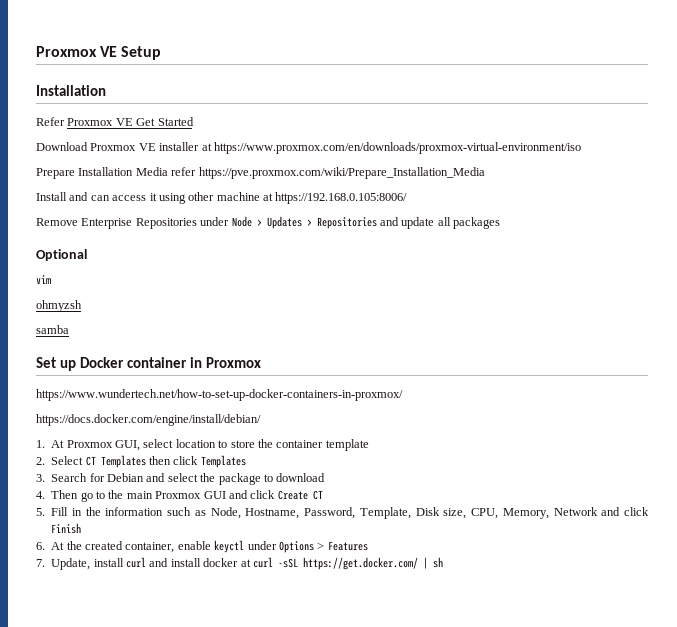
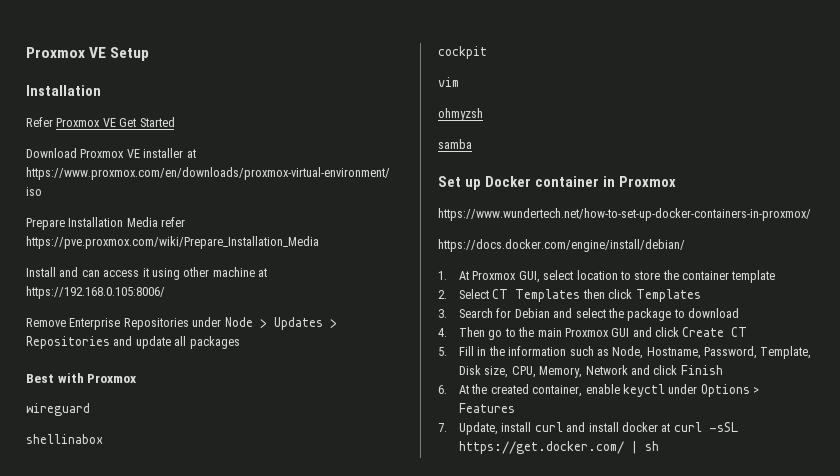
[36,249,87,261] Optional -> [26,373,137,383] [26,403,90,416] [26,434,103,444] [438,46,487,59] Best with Proxmox // wireguard // shellinabox // cockpit

